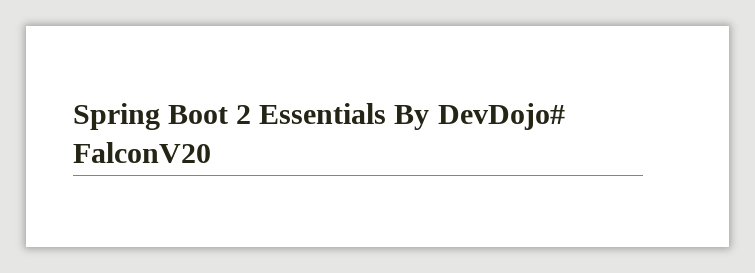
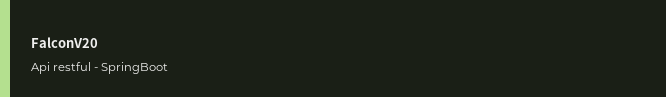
[73,103,565,130] [73,142,211,163] Spring Boot 2 Essentials By DevDojo# FalconV20 -> [31,37,98,48] [31,62,169,74] FalconV20 // Api restful - SpringBoot

